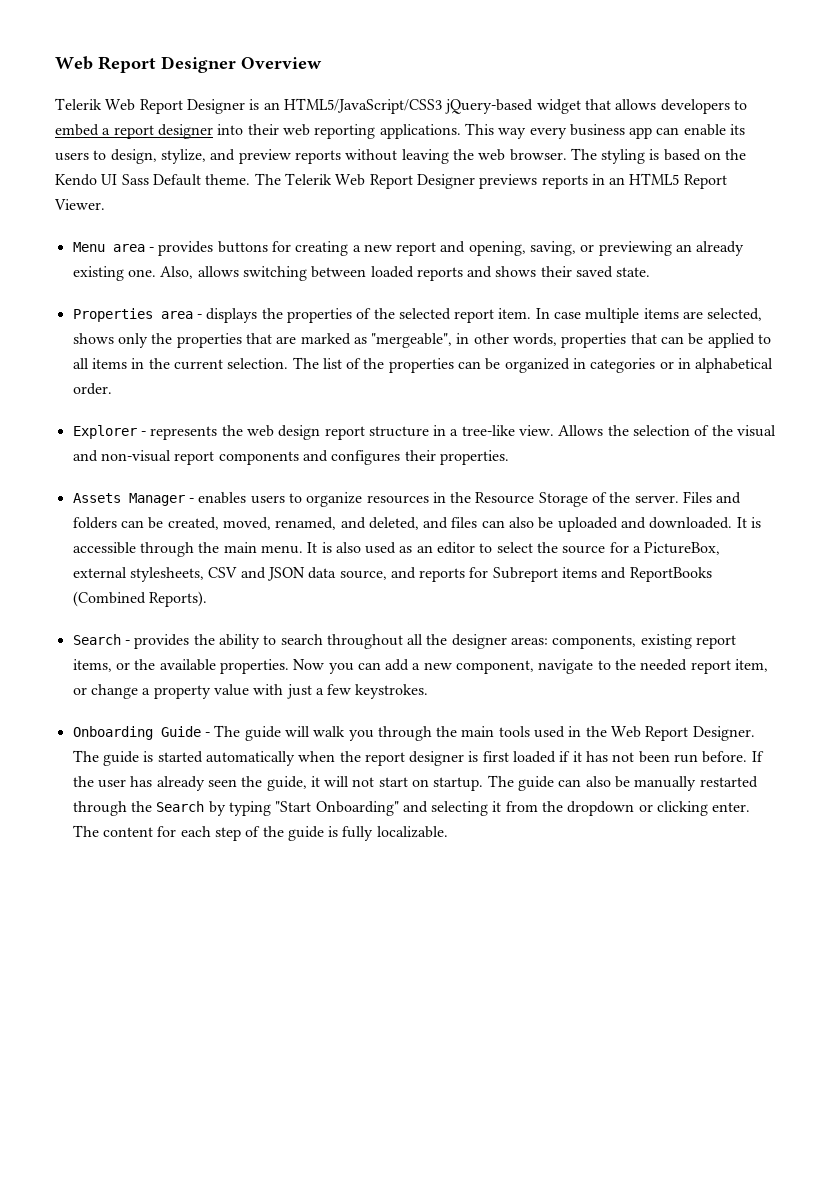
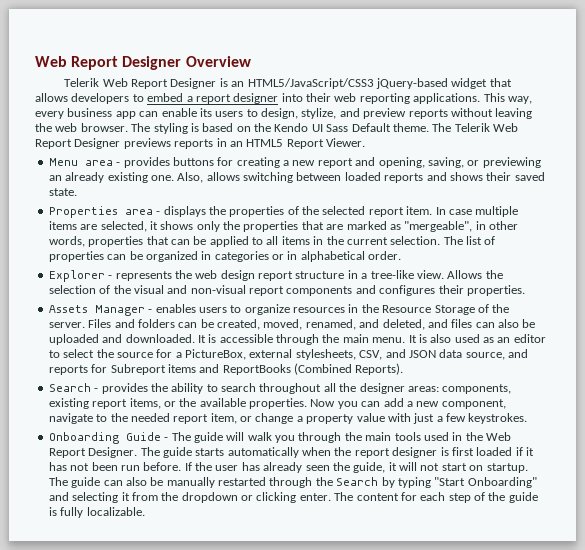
[498,128,527,139] way -> [507,96,532,104] way,
(763, 314) none -> [149,221,158,230] it
[363,358,385,369] the -> (496, 240) none
[208,567,238,578] CSV -> [359,350,383,360] CSV,
[143,751,203,763] is started -> [195,448,225,456] starts

